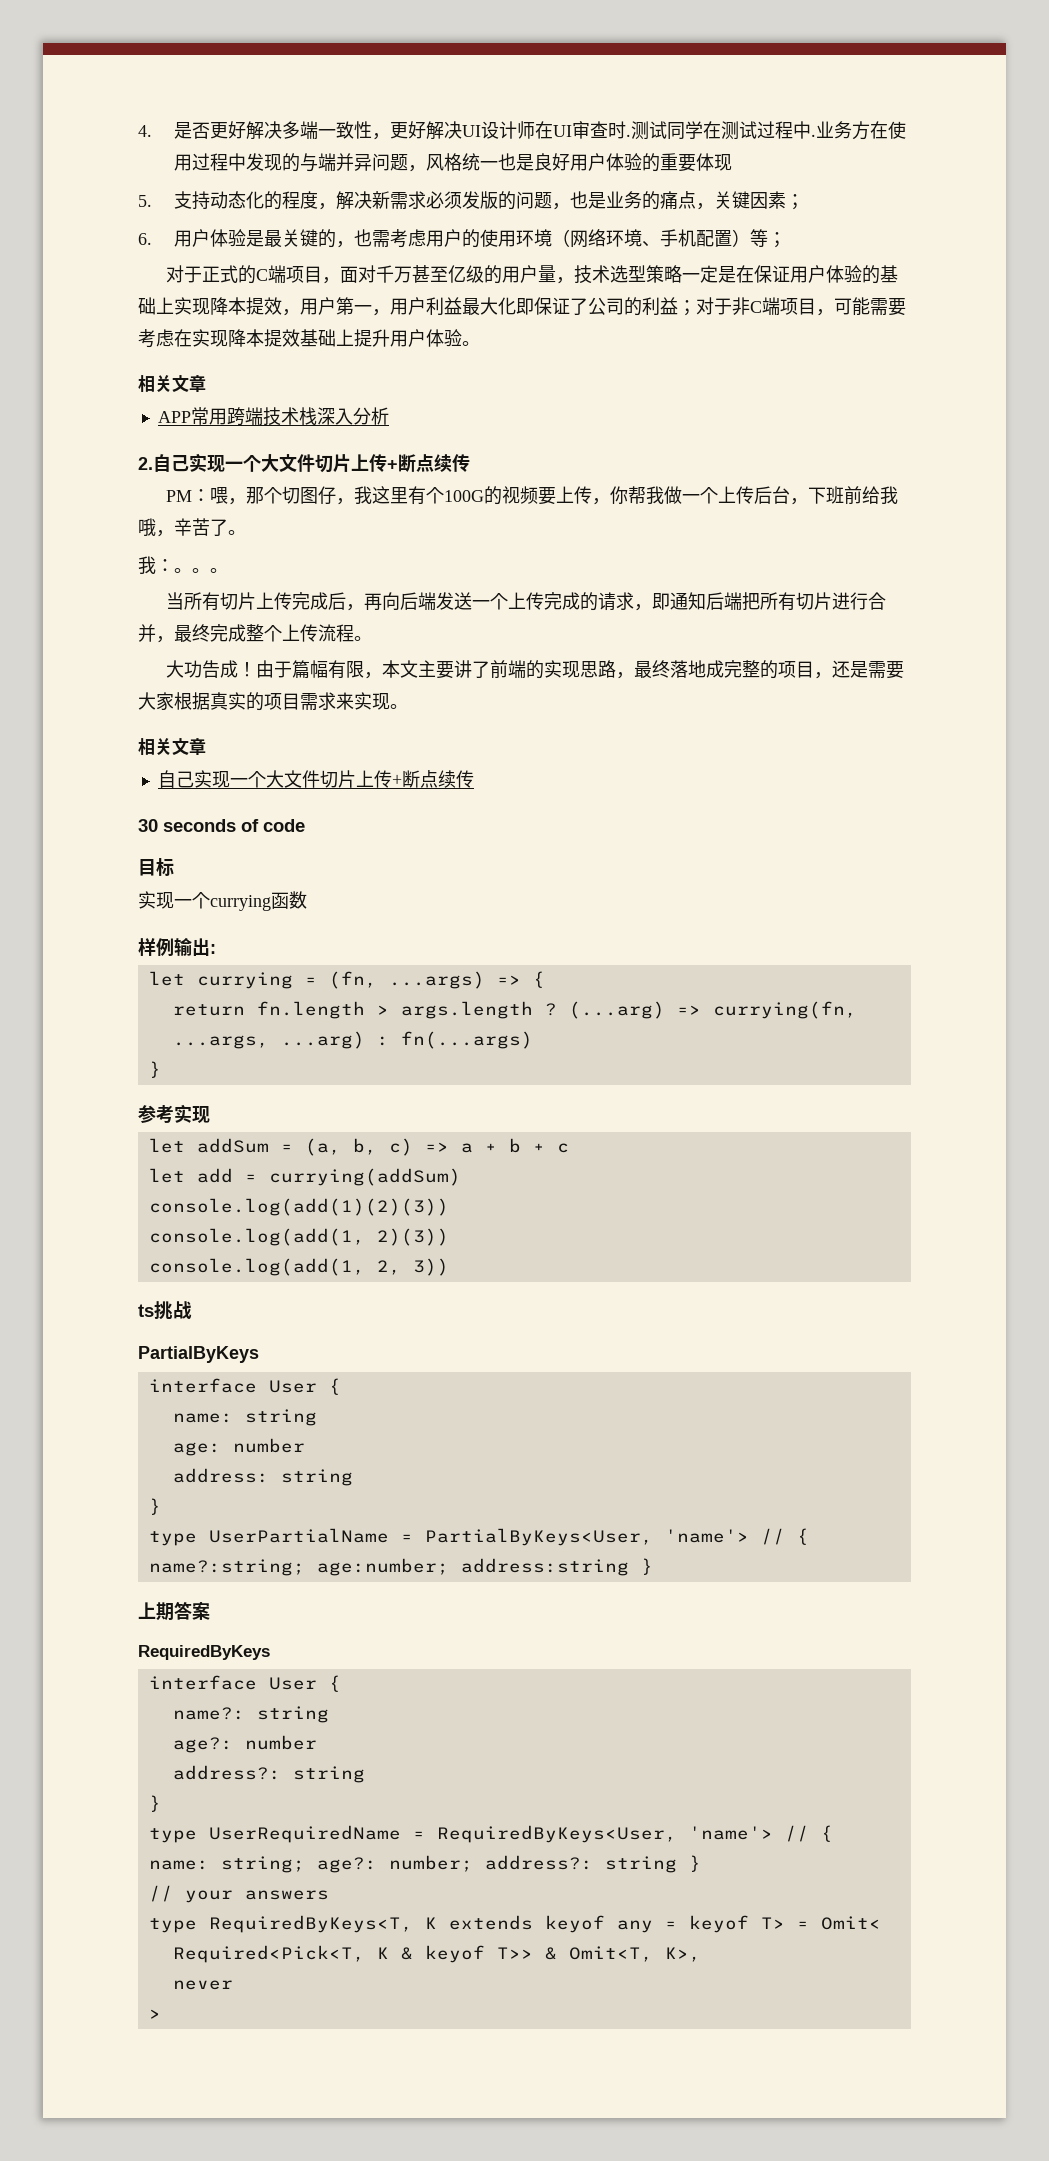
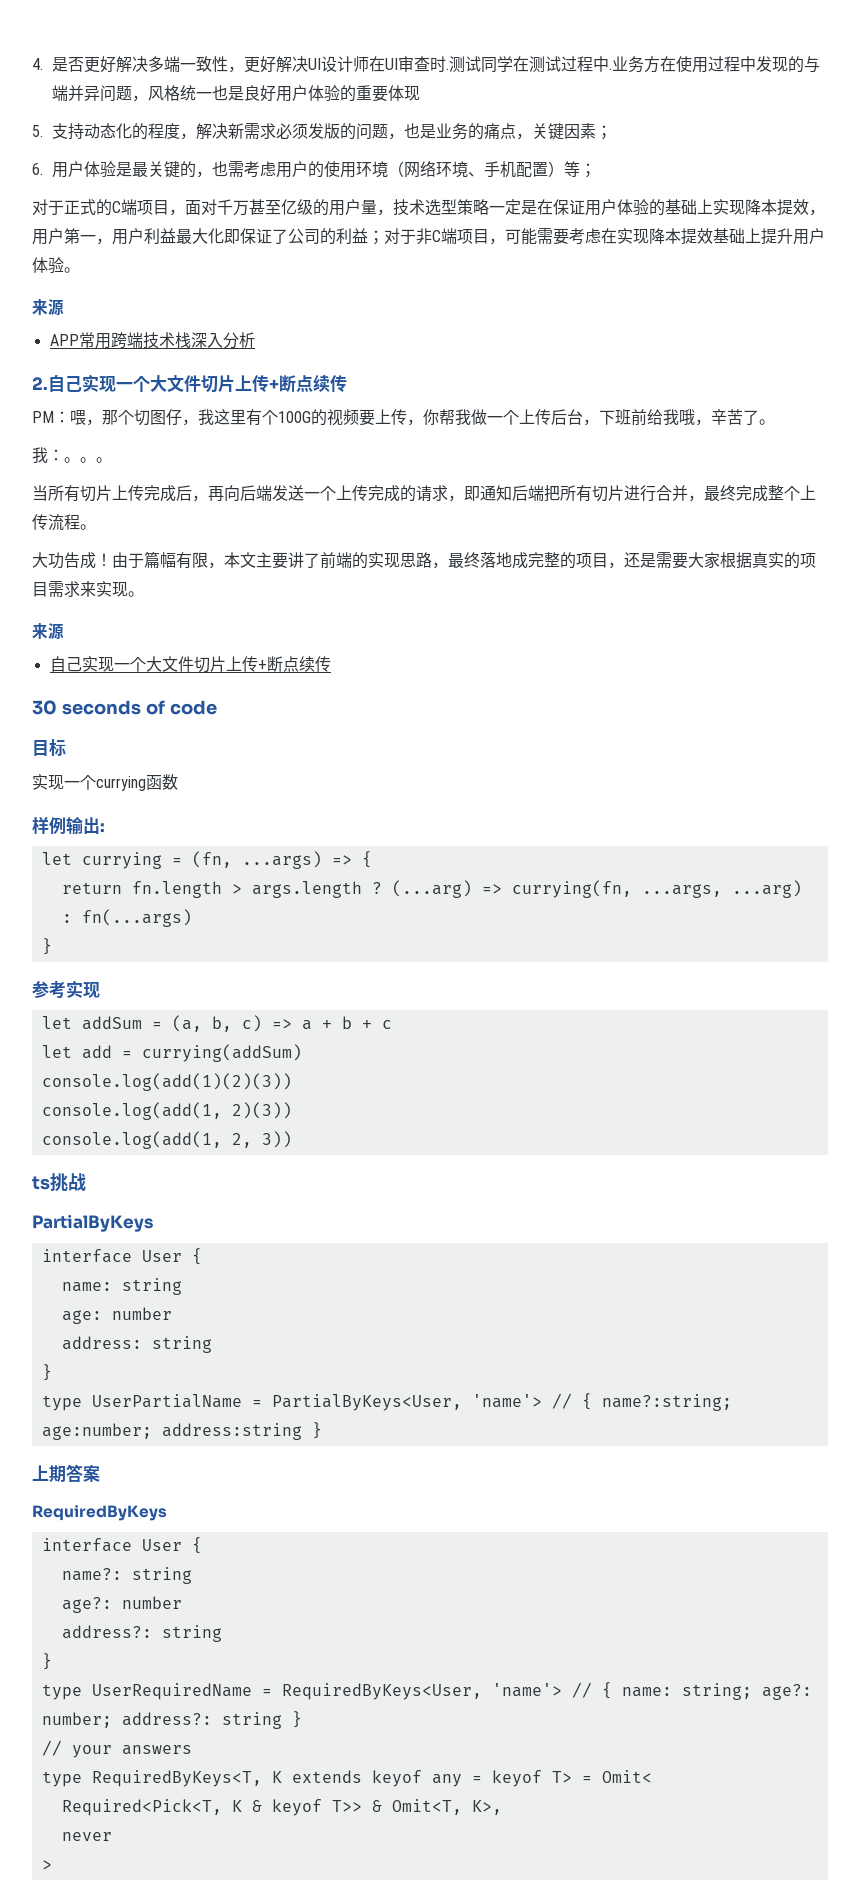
[138,375,206,393] 相关文章 -> [32,299,64,316] 来源
[138,738,206,756] 相关文章 -> [32,623,64,640] 来源

